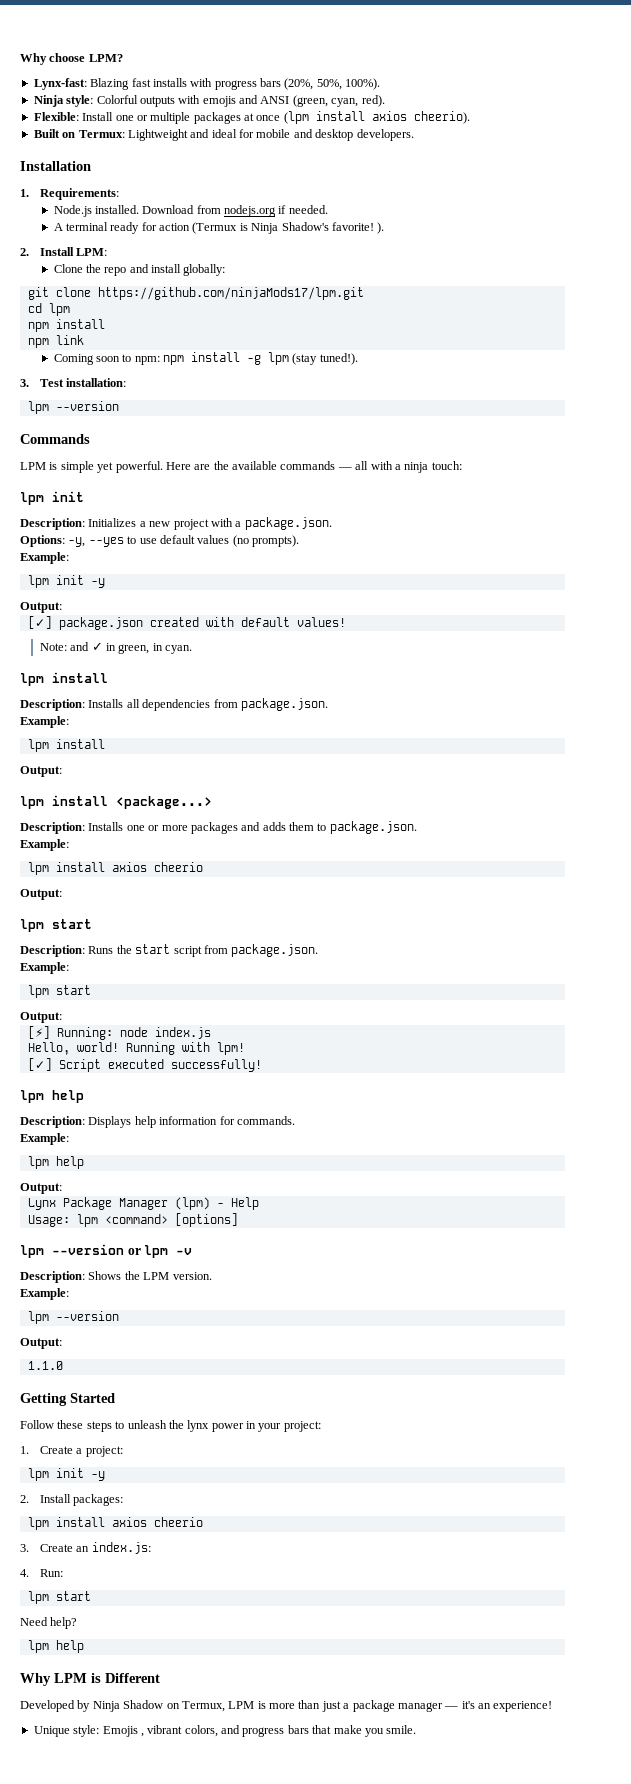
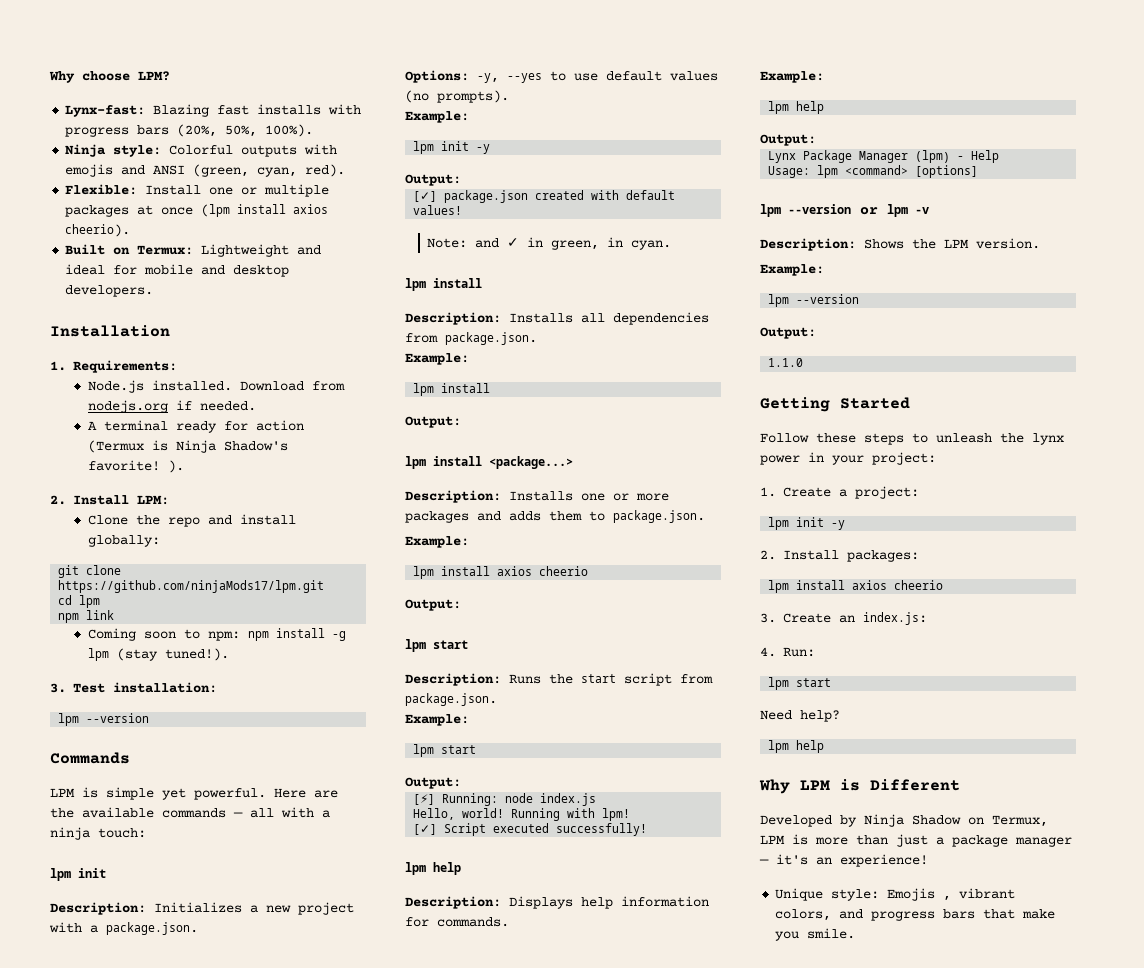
[27,319,105,332] // npm install -> (101, 601) none

